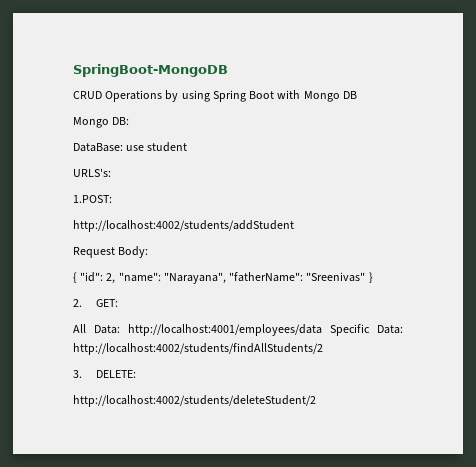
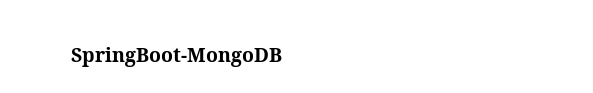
[73,90,357,102] [73,117,130,128] [73,142,188,152] [73,168,111,177] [73,195,112,203] [73,220,294,232] [73,246,149,258] [73,272,373,284] [73,299,118,307] [73,324,403,336] [73,343,323,355] [73,370,136,378] [73,395,316,407] // CRUD Operations by using Spring Boot with Mongo DB // Mongo DB: // DataBase: use student // URLS's: // 1.POST: // http://localhost:4002/students/addStudent // Request Body: // { "id": 2, "name": "Narayana", "fatherName": "Sreenivas" } // 2. GET: // All Data: http://localhost:4001/employees/data Specific Data: http://localhost:4002/students/findAllStudents/2 // 3. DELETE: // http://localhost:4002/students/deleteStudent/2 -> (282, 57) none

